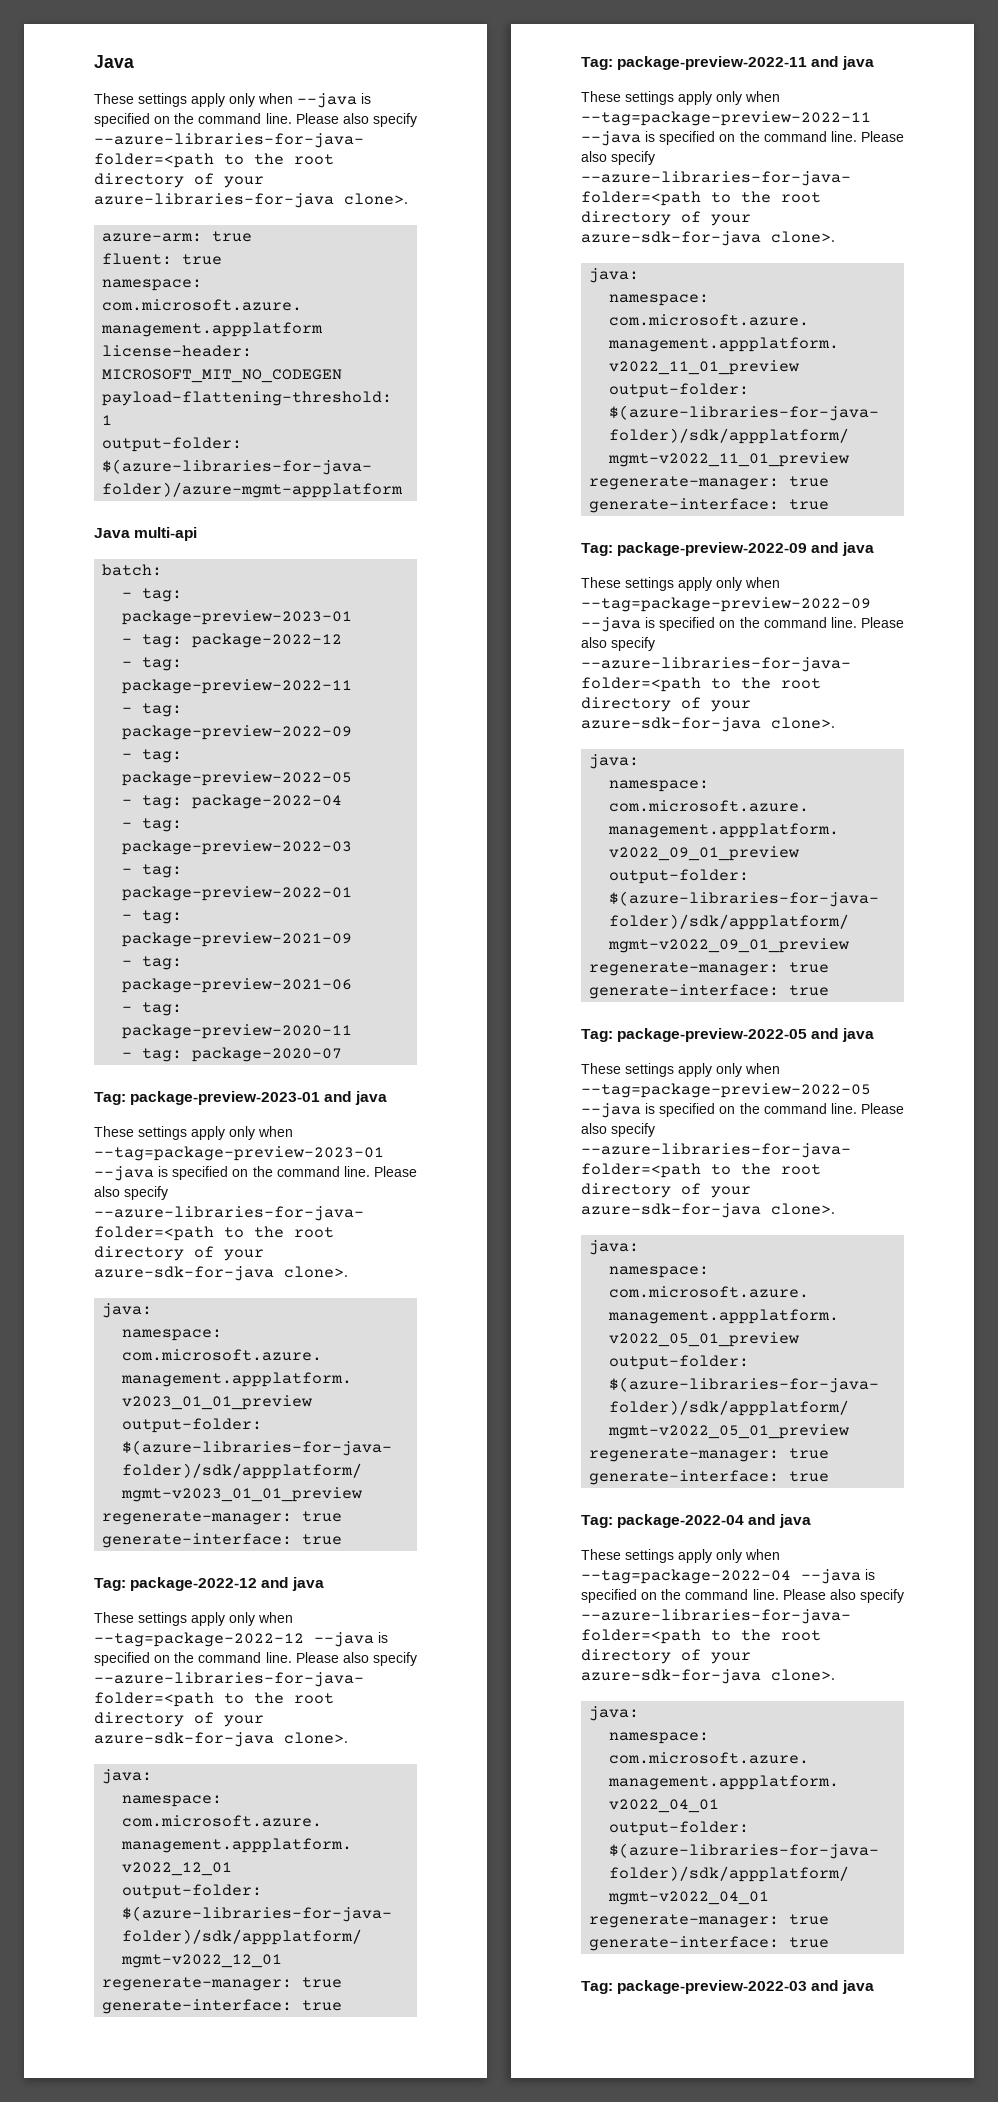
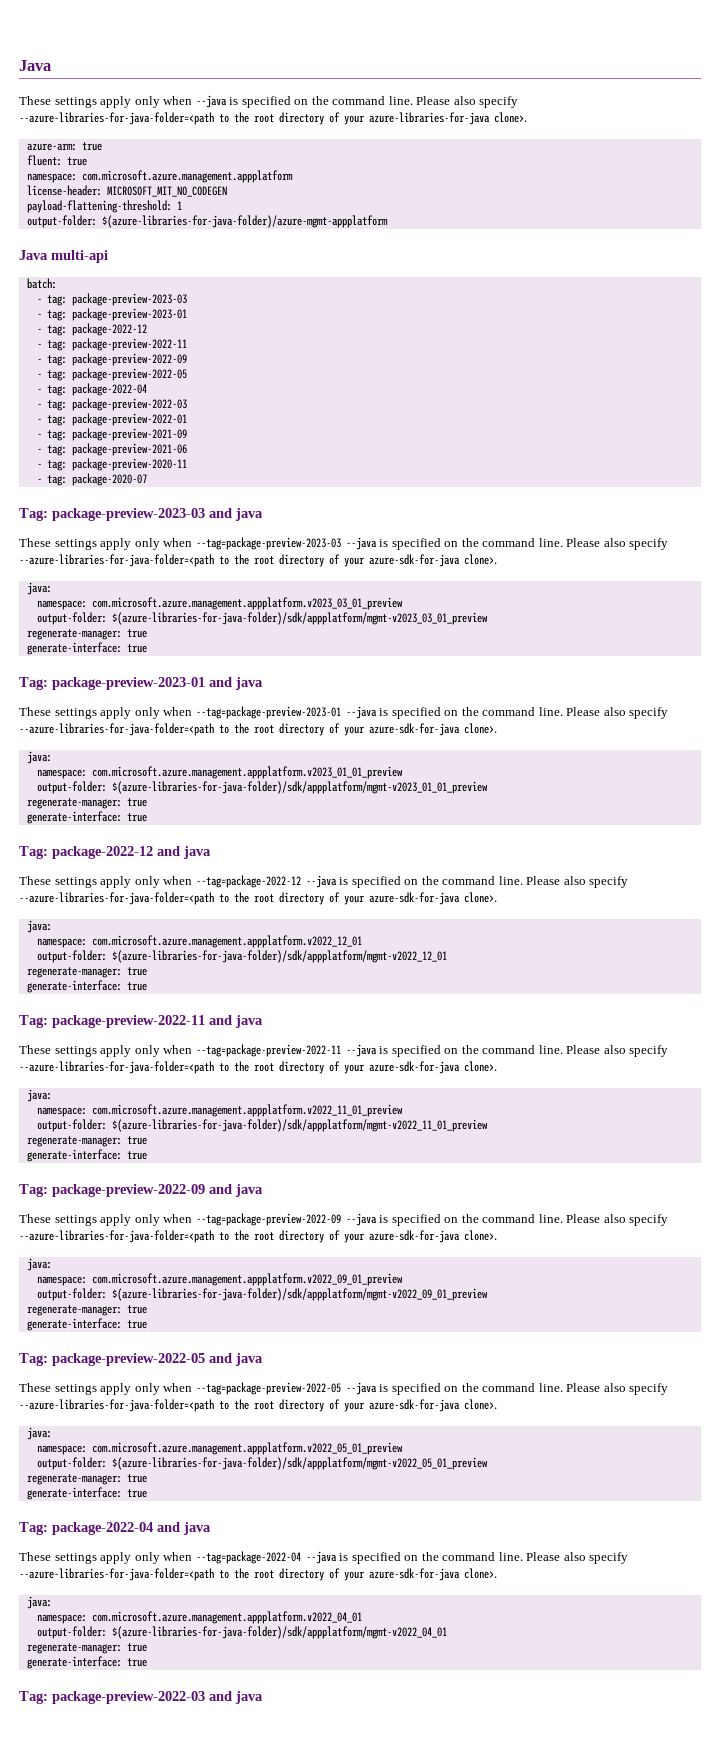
(163, 570) none -> [36,293,187,306] // - tag: package-preview-2023-03
(343, 1054) none -> [19,508,263,521] [19,537,669,550] [19,554,497,567] [26,582,52,595] [36,597,403,610] [36,612,488,625] [26,629,147,640] [26,642,147,655] // Tag: package-preview-2023-03 and java // These settings apply only when --tag=package-preview-2023-03 --java is specified on the command line. Please also specify --azure-libraries-for-java-folder=<path to the root directory of your azure-sdk-for-java clone>. // java: // namespace: com.microsoft.azure.management.appplatform.v2023_03_01_preview // output-folder: $(azure-libraries-for-java-folder)/sdk/appplatform/mgmt-v2023_03_01_preview // regenerate-manager: true // generate-interface: true

